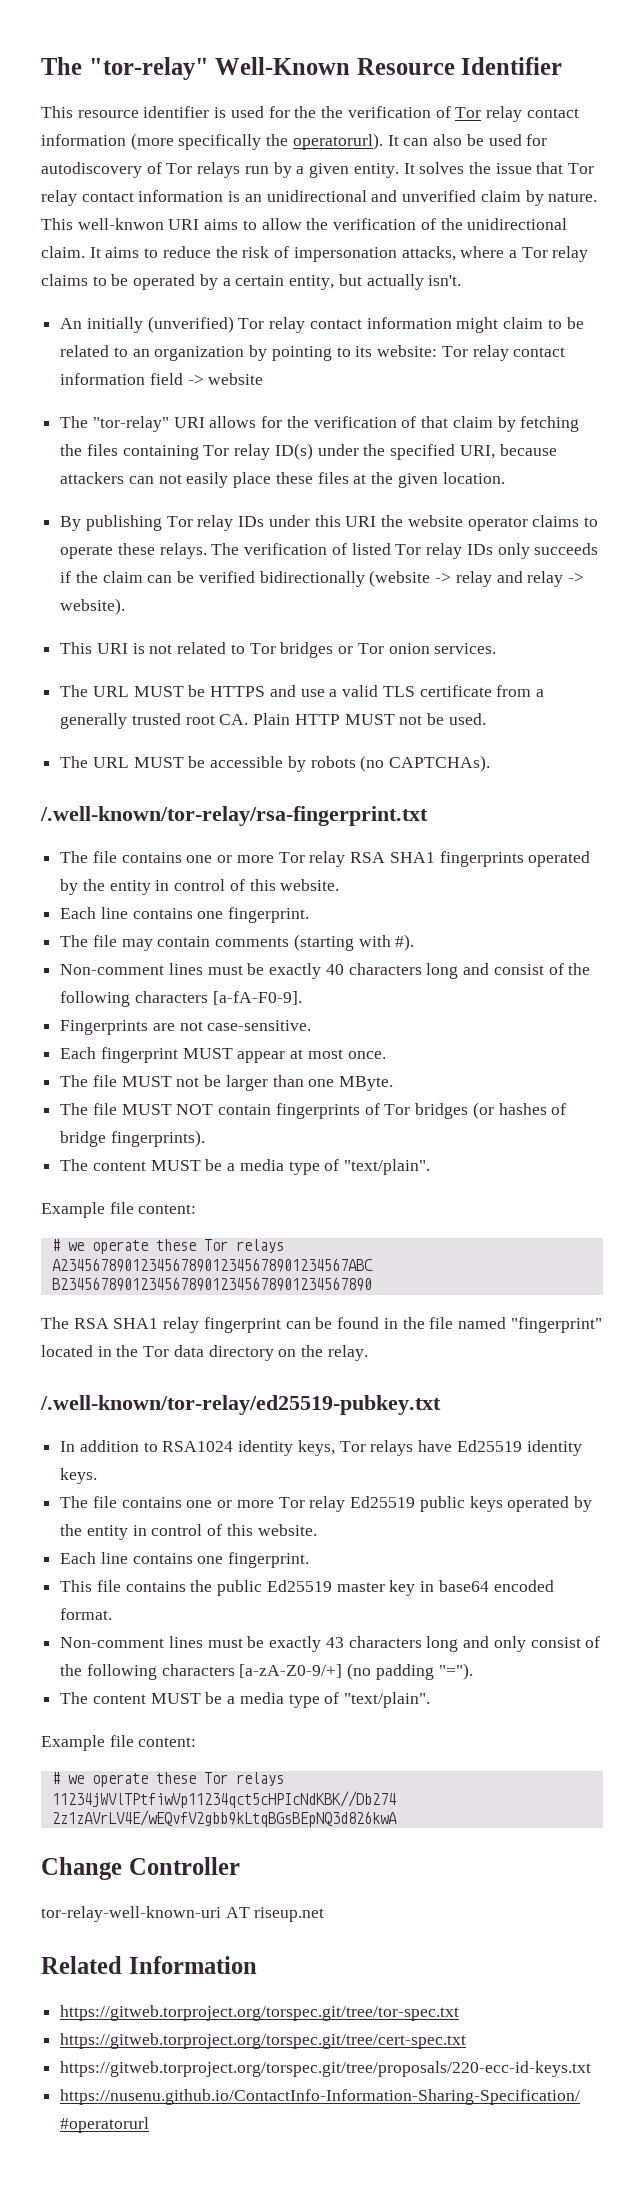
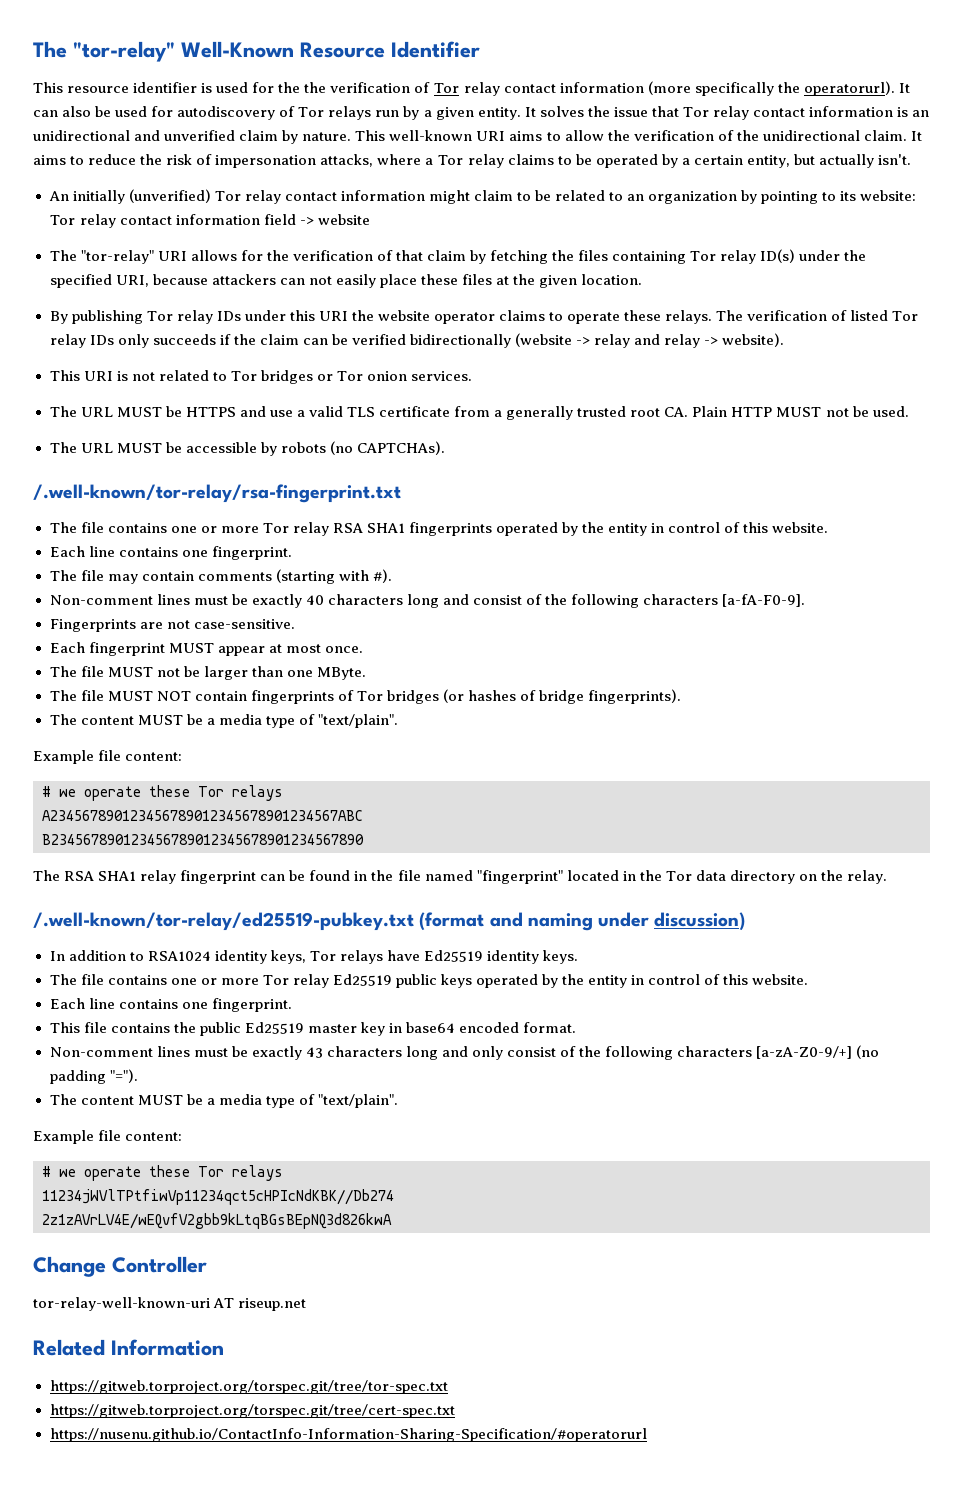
[77,218,164,230] well-knwon -> [389,130,473,141] well-known
(441, 1405) none -> [419,912,746,931] (format and naming under discussion)
[60,2061,592,2077] // https://gitweb.torproject.org/torspec.git/tree/proposals/220-ecc-id-keys.txt -> (456, 1411) none

